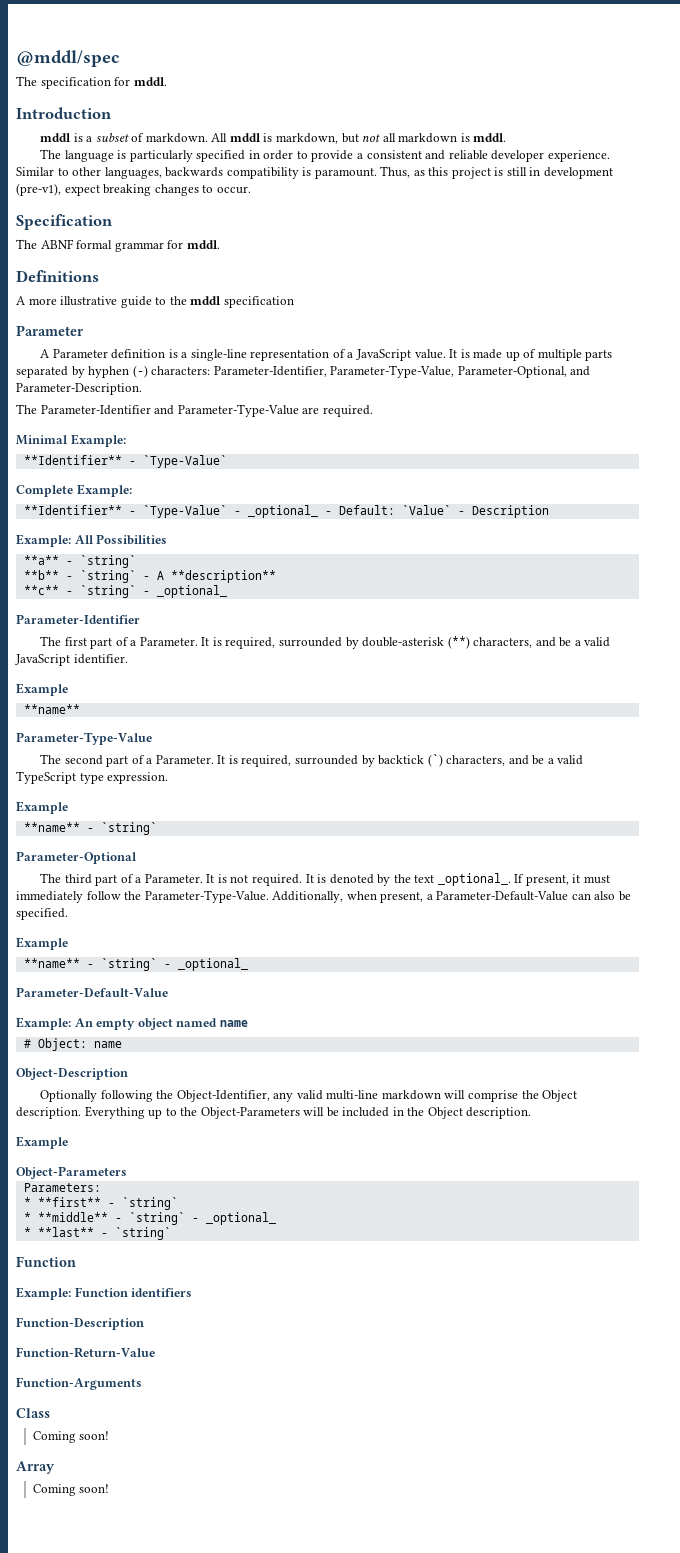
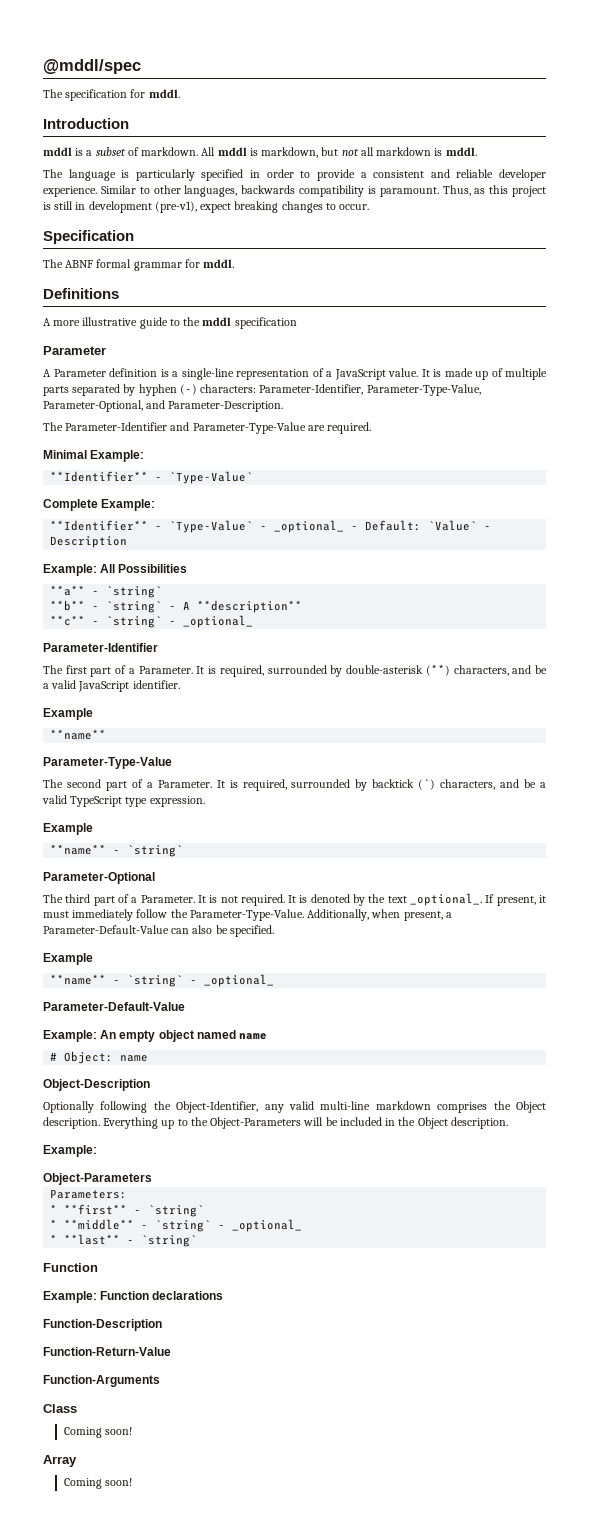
[444,1090,518,1102] will comprise -> [437,1102,488,1113] comprises
[16,1136,68,1149] Example -> [43,1145,97,1157] Example:
[131,1288,193,1297] identifiers -> [152,1291,224,1300] declarations

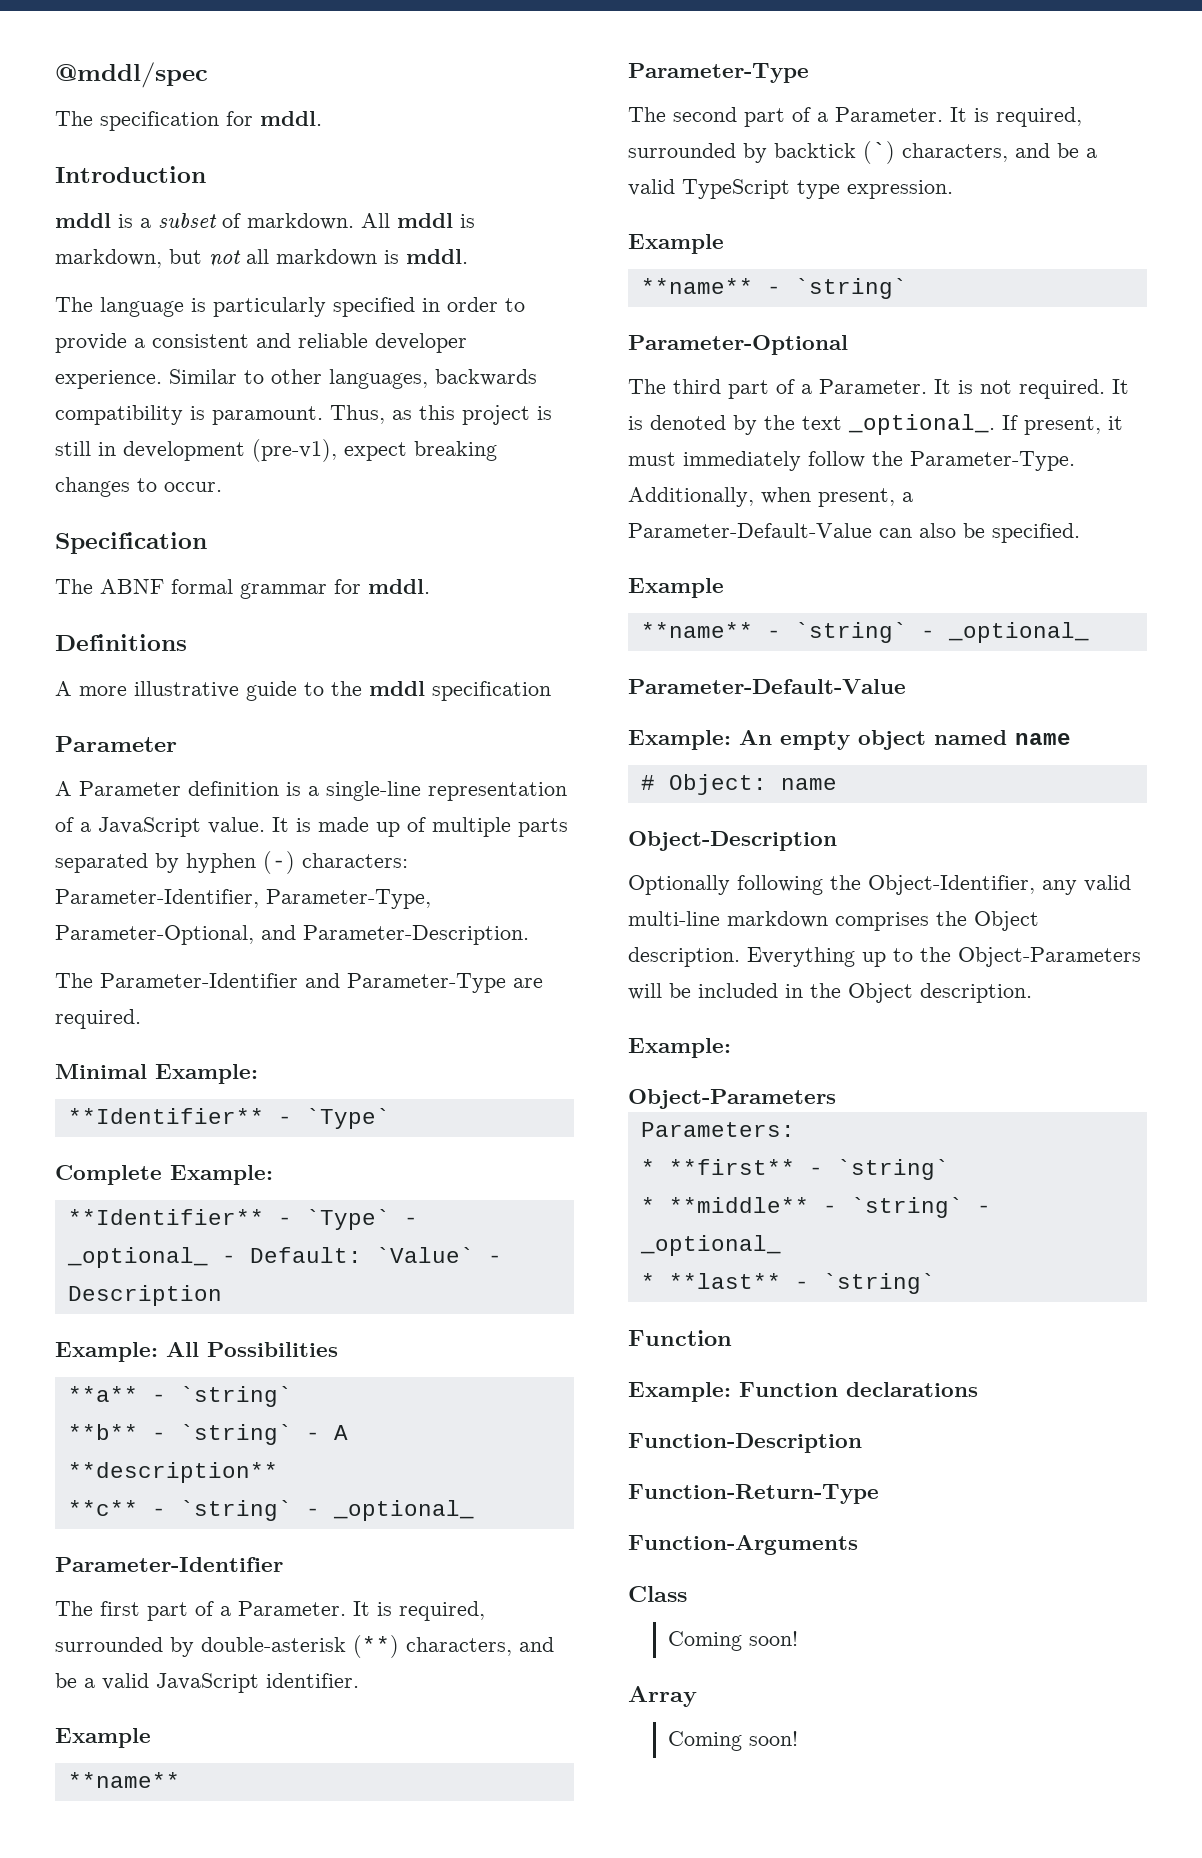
[366,384,481,396] Parameter-Type-Value, -> [266,889,431,909] Parameter-Type,
[192,422,306,434] Parameter-Type-Value -> [347,973,506,993] Parameter-Type
[169,471,254,484] `Type-Value` -> [305,1108,390,1129] `Type`
[169,520,254,533] `Type-Value` -> [305,1209,390,1230] `Type`
[43,757,172,769] Parameter-Type-Value -> [628,63,809,83] Parameter-Type
[189,909,304,921] Parameter-Type-Value. -> [910,451,1075,471] Parameter-Type.
[43,1347,171,1356] Function-Return-Value -> [628,1484,879,1504] Function-Return-Type

